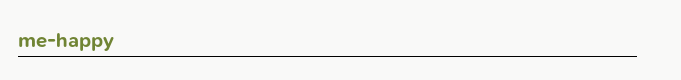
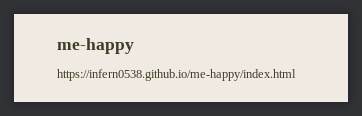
(114, 42) none -> [57,69,296,81] // https://infern0538.github.io/me-happy/index.html

